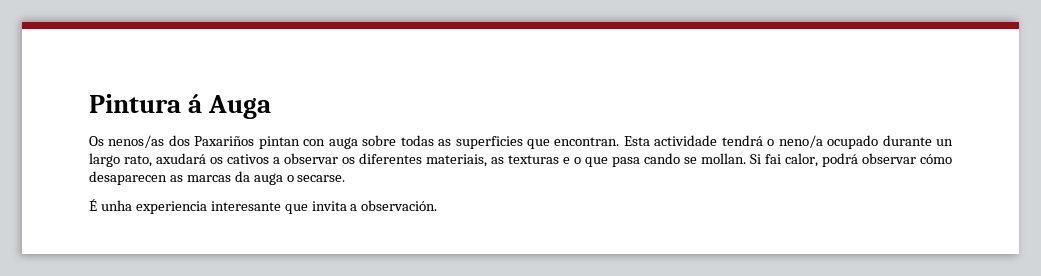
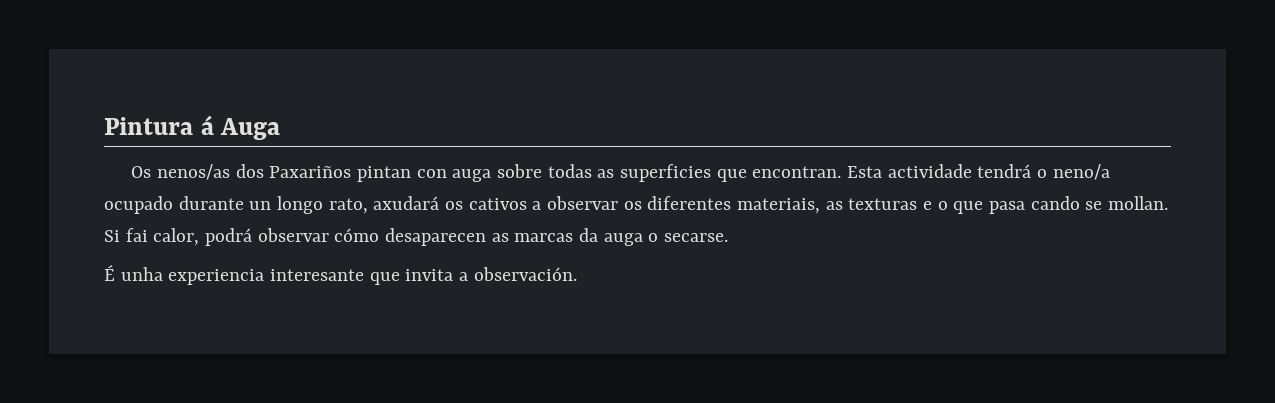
[89,153,120,167] largo -> [277,196,324,214] longo

